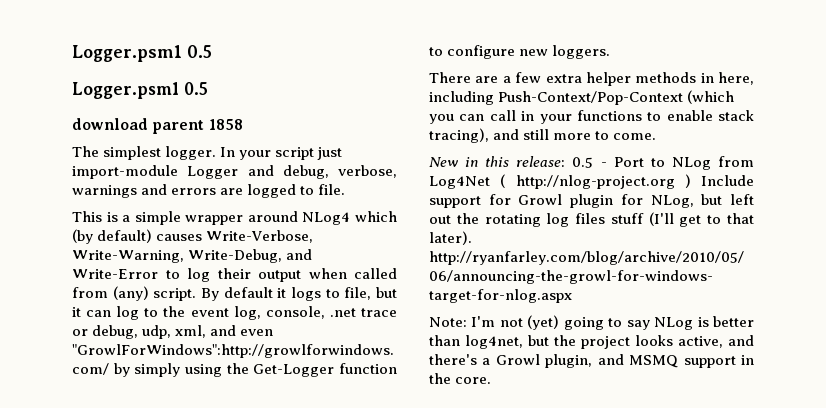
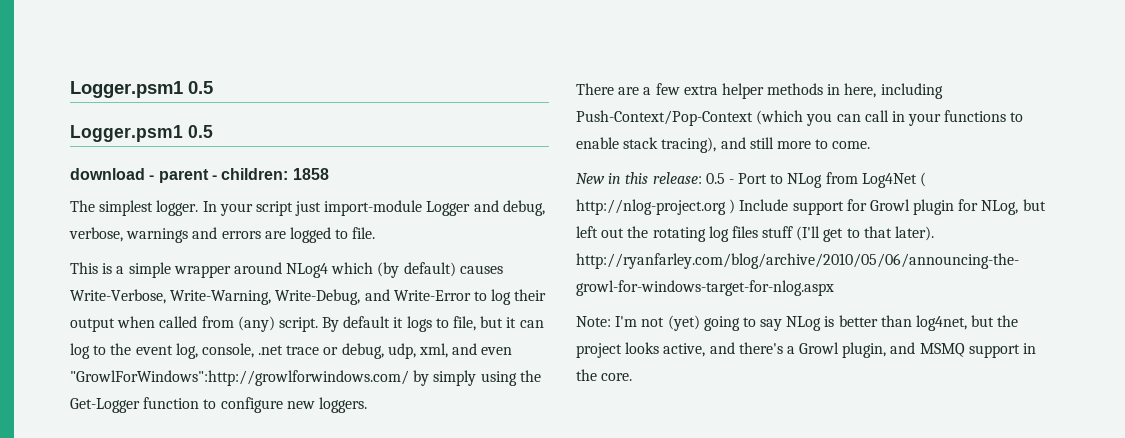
[152,120,205,134] parent -> [149,168,289,183] - parent - children:

